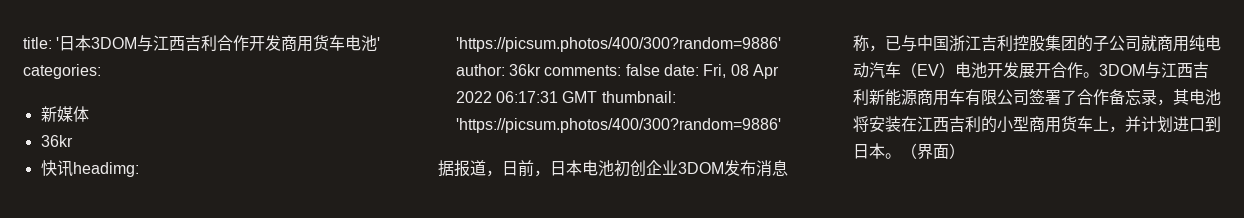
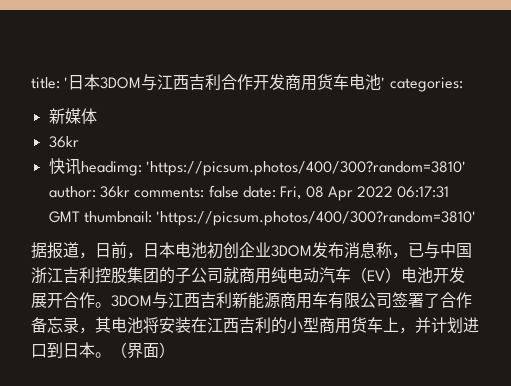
[455,37,781,52] 'https://picsum.photos/400/300?random=9886' -> [145,161,466,176] 'https://picsum.photos/400/300?random=3810'
[455,118,781,133] 'https://picsum.photos/400/300?random=9886' -> [156,211,477,226] 'https://picsum.photos/400/300?random=3810'

